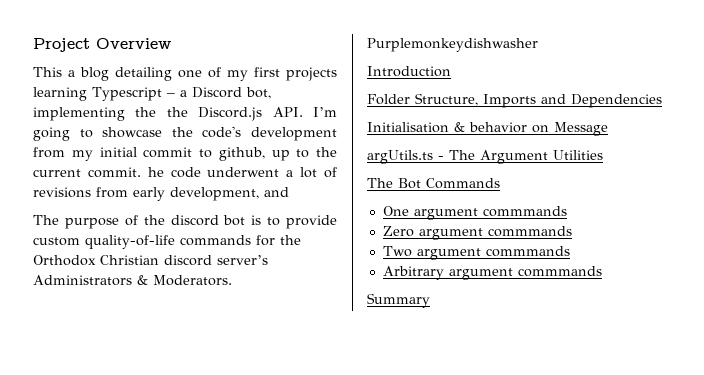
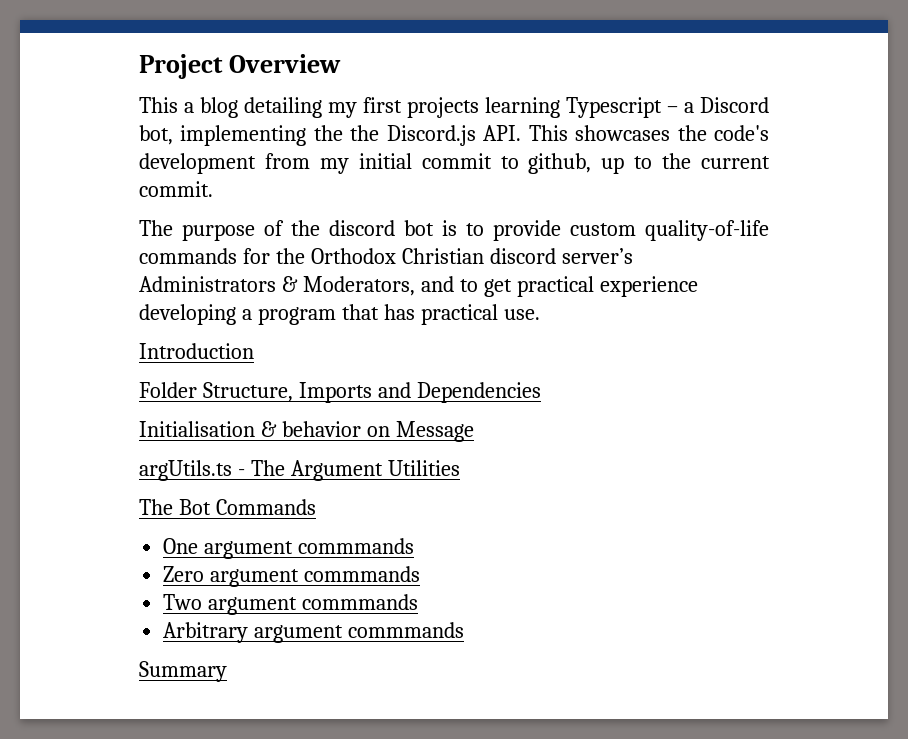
[178,67,221,78] one of -> (322, 107) none
[313,107,337,117] [33,127,163,141] I’m going to showcase -> [528,125,671,141] This showcases
[147,167,337,178] [33,187,289,201] he code underwent a lot of revisions from early development, and -> (213, 189) none
[153,275,232,286] [367,38,538,52] Moderators. Purplemonkeydishwasher -> [302,276,698,297] [139,304,540,325] Moderators, and to get practical experience developing a program that has practical use.

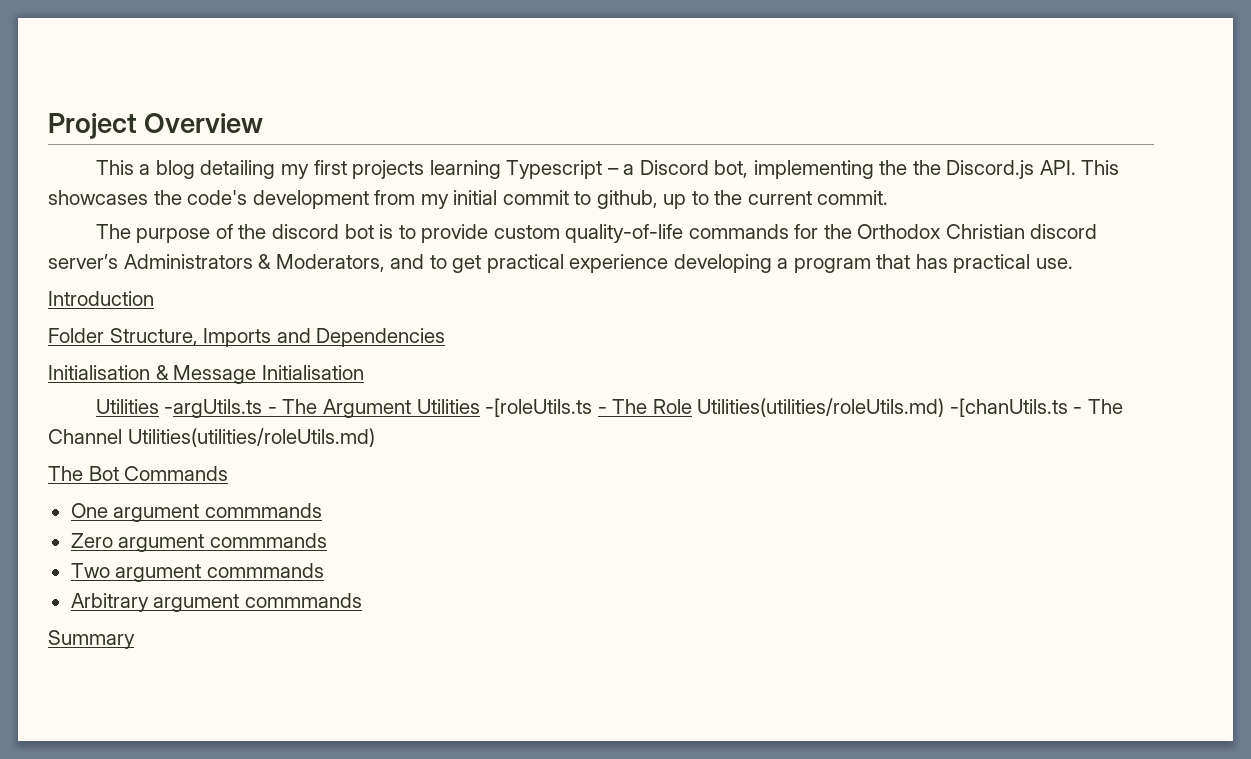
[281,421,390,437] behavior on -> (169, 372) none
[139,460,232,481] // argUtils.ts -> [261,365,364,380] [95,399,263,418] Initialisation // Utilities -argUtils.ts
(460, 468) none -> [485,398,1123,417] [48,428,375,447] -[roleUtils.ts - The Role Utilities(utilities/roleUtils.md) -[chanUtils.ts - The Channel Utilities(utilities/roleUtils.md)

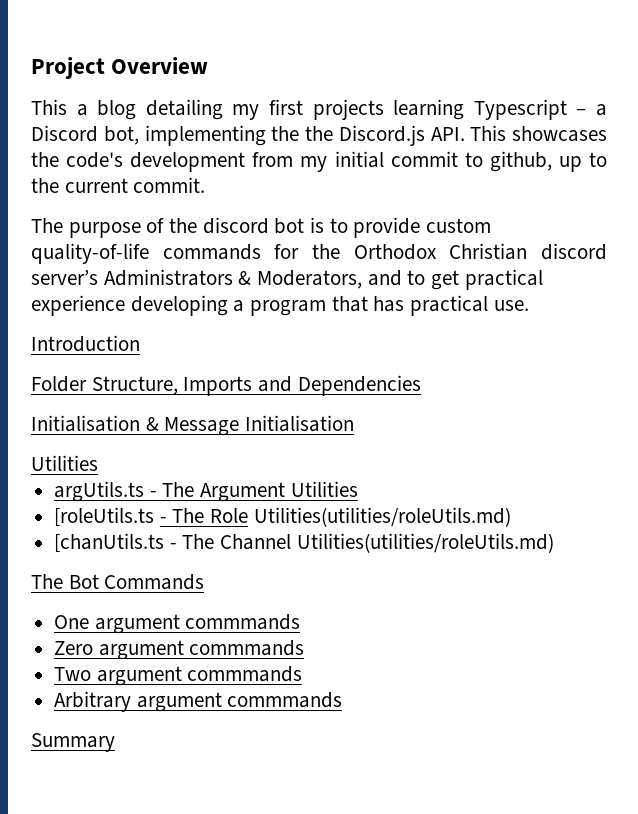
[164,399,263,418] -argUtils.ts -> [54,481,145,502] // argUtils.ts
[485,398,593,417] -[roleUtils.ts -> [54,507,155,526] // [roleUtils.ts
[949,398,1068,417] -[chanUtils.ts -> [54,533,165,552] // [chanUtils.ts

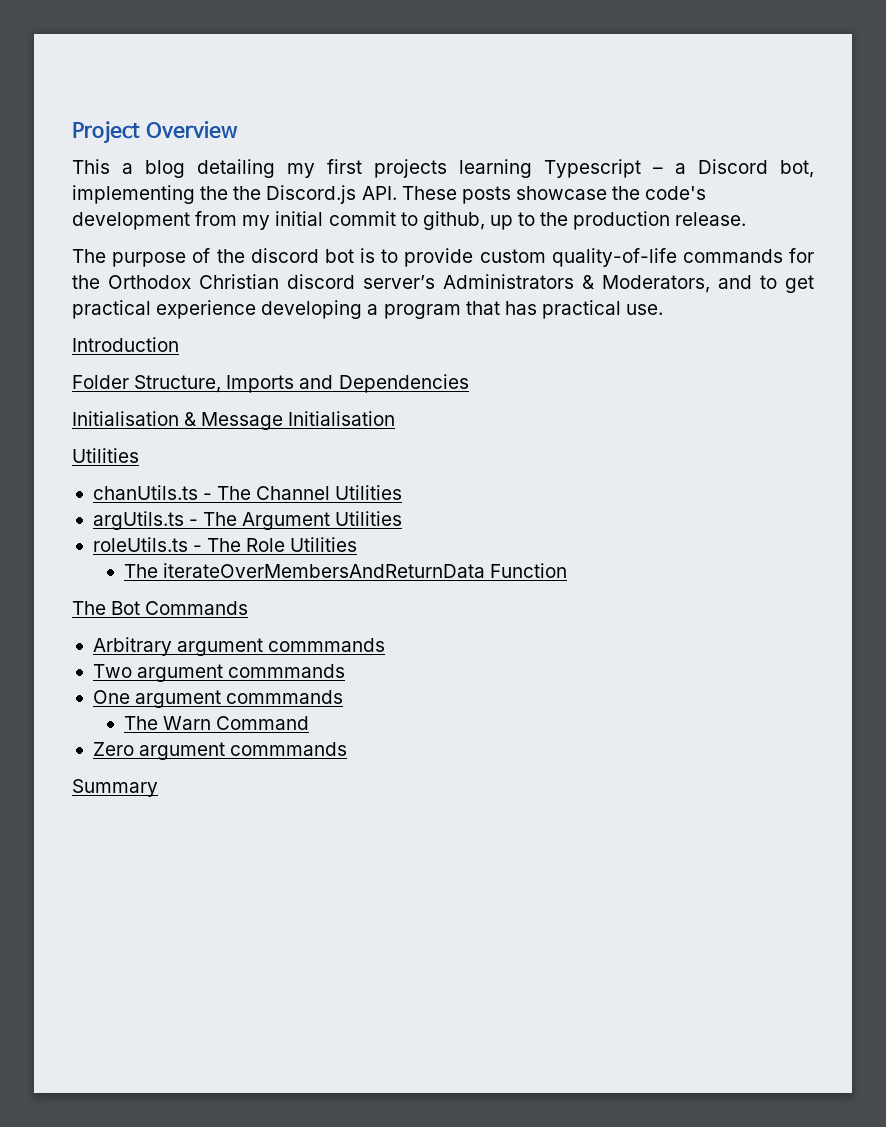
[470,125,607,142] This showcases -> [401,186,607,204] These posts showcase
[64,177,206,193] current commit. -> [573,211,747,230] production release.
(98, 463) none -> [92,485,403,500] // chanUtils.ts - The Channel Utilities
[54,507,155,526] [roleUtils.ts -> [92,537,188,552] roleUtils.ts
[253,507,511,527] [54,533,554,553] Utilities(utilities/roleUtils.md) // [chanUtils.ts - The Channel Utilities(utilities/roleUtils.md) -> [290,537,358,552] [124,563,568,578] Utilities // The iterateOverMembersAndReturnData Function
[54,614,301,634] [54,641,94,655] One argument commmands // Zero -> [92,637,172,656] Arbitrary
[54,691,132,712] Arbitrary -> [92,690,344,708] [124,716,310,730] [92,742,134,756] One argument commmands // The Warn Command // Zero

